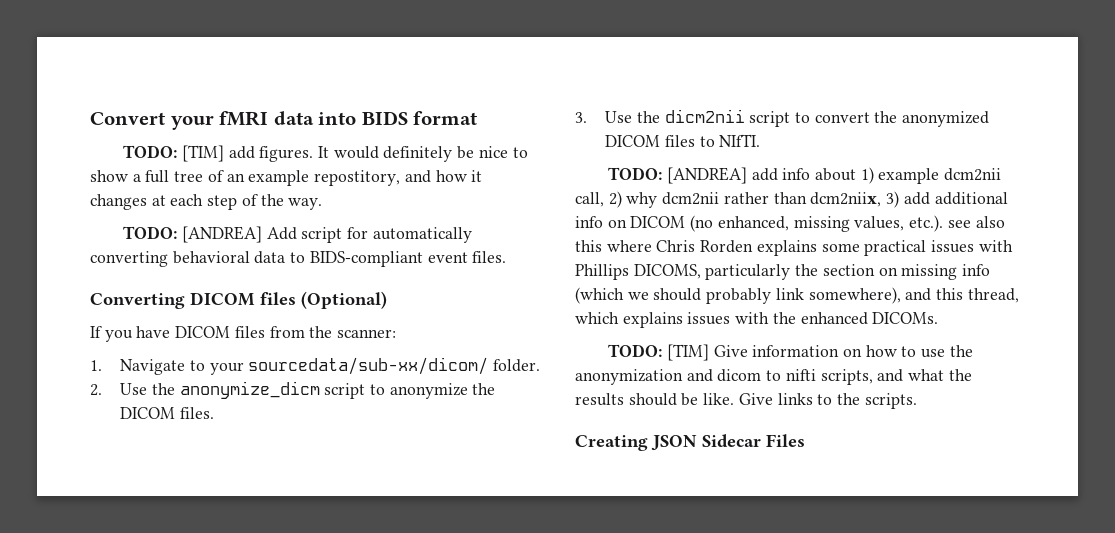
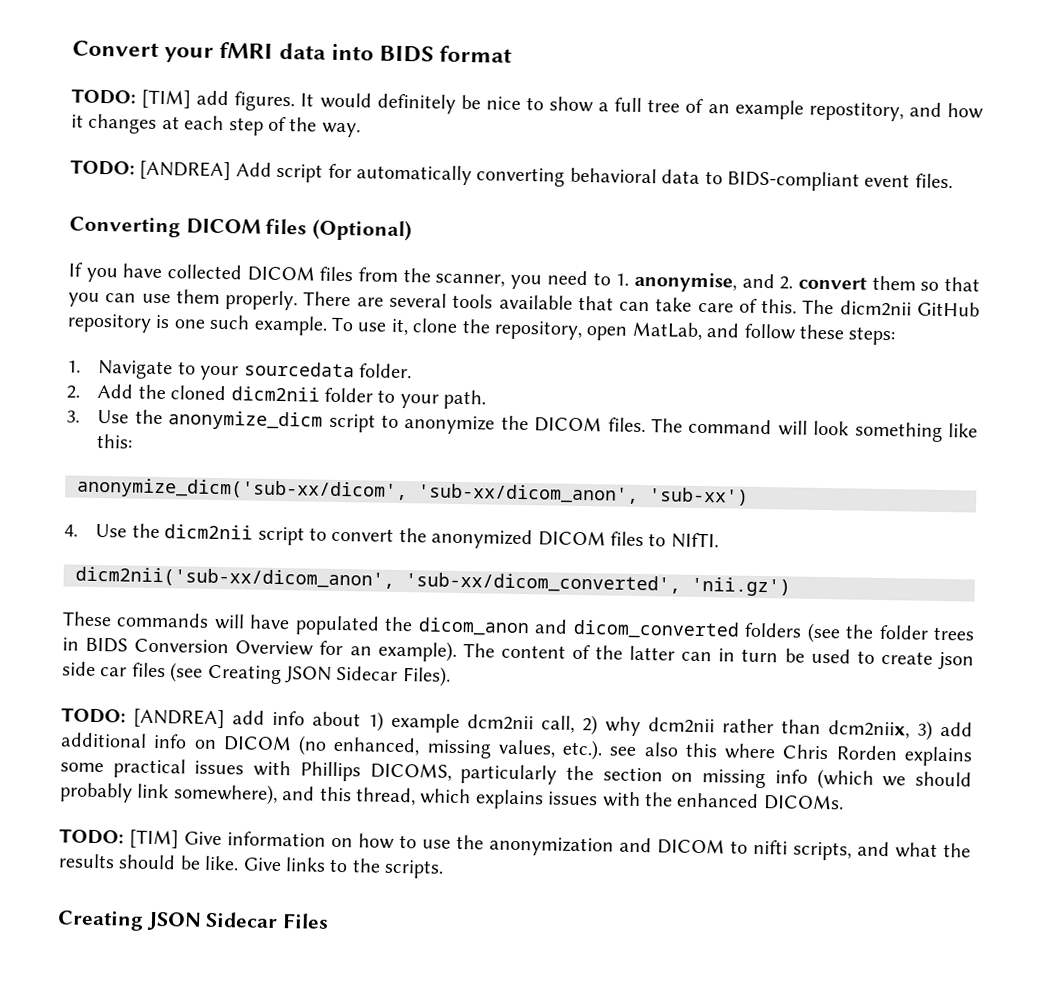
(171, 332) none -> [167,264,243,280] collected
[337,329,397,338] scanner: -> [435,270,981,293] [68,289,981,317] [67,313,896,346] scanner, you need to 1. anonymise, and 2. convert them so that you can use them properly. There are several tools available that can take care of this. The dicm2nii GitHub repository is one such example. To use it, clone the repository, open MatLab, and follow these steps:
[248,357,489,375] sourcedata/sub-xx/dicom/ -> [243,361,355,378] sourcedata
(102, 390) none -> [97,383,487,410] [66,410,80,423] Add the cloned dicm2nii folder to your path. // 3.
[575,112,587,123] // 3. -> [650,418,978,442] [96,433,134,449] [77,477,749,506] [64,524,78,537] The command will look something like this: // anonymize_dicm('sub-xx/dicom', 'sub-xx/dicom_anon', 'sub-xx') // 4.
(761, 140) none -> [75,566,791,597] [62,611,975,644] [62,637,974,671] [62,661,451,687] // dicm2nii('sub-xx/dicom_anon', 'sub-xx/dicom_converted', 'nii.gz') // These commands will have populated the dicom_anon and dicom_converted folders (see the folder trees in BIDS Conversion Overview for an example). The content of the latter can in turn be used to create json side car files (see Creating JSON Sidecar Files).
[717,369,762,382] dicom -> [657,838,725,855] DICOM

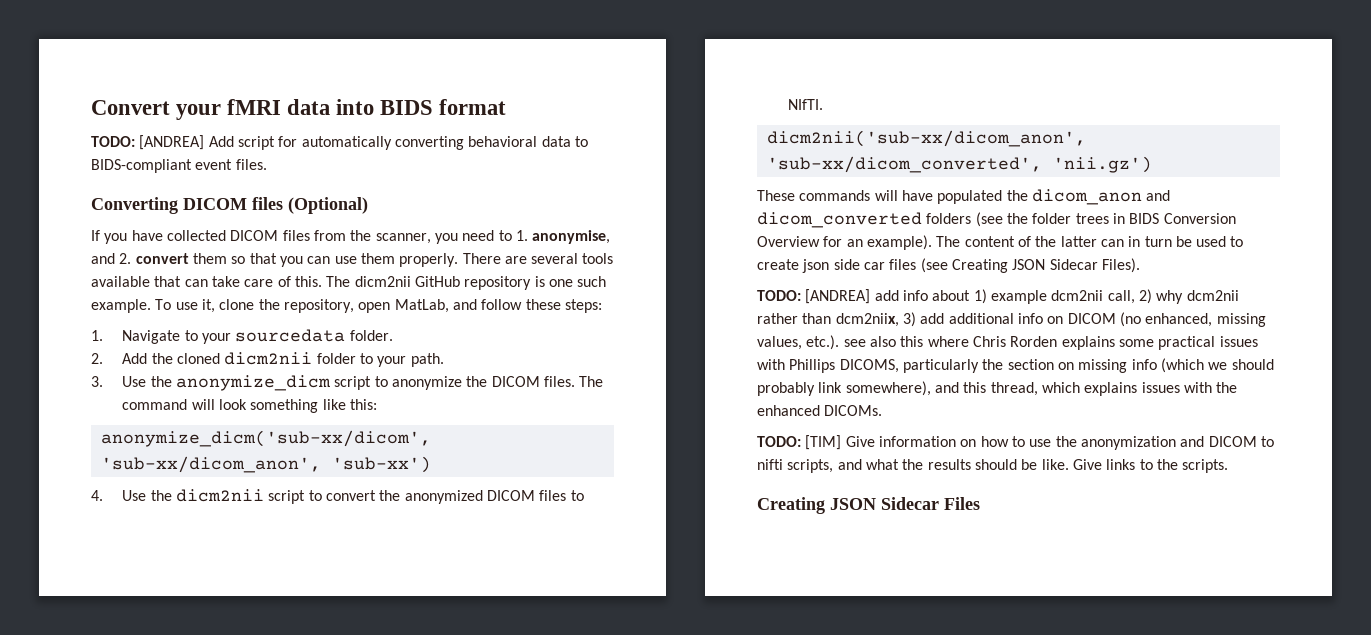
[71,88,984,122] [71,113,361,138] // TODO: [TIM] add figures. It would definitely be nice to show a full tree of an example repostitory, and how it changes at each step of the way. -> (507, 107) none

